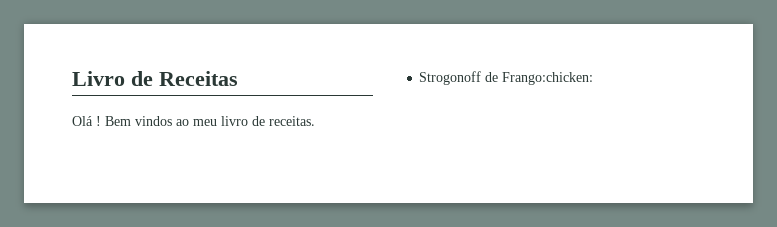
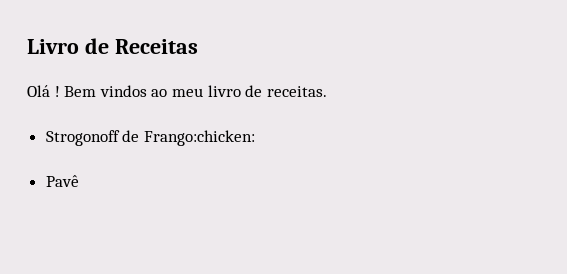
(594, 78) none -> [45,175,79,187] // Pavê

